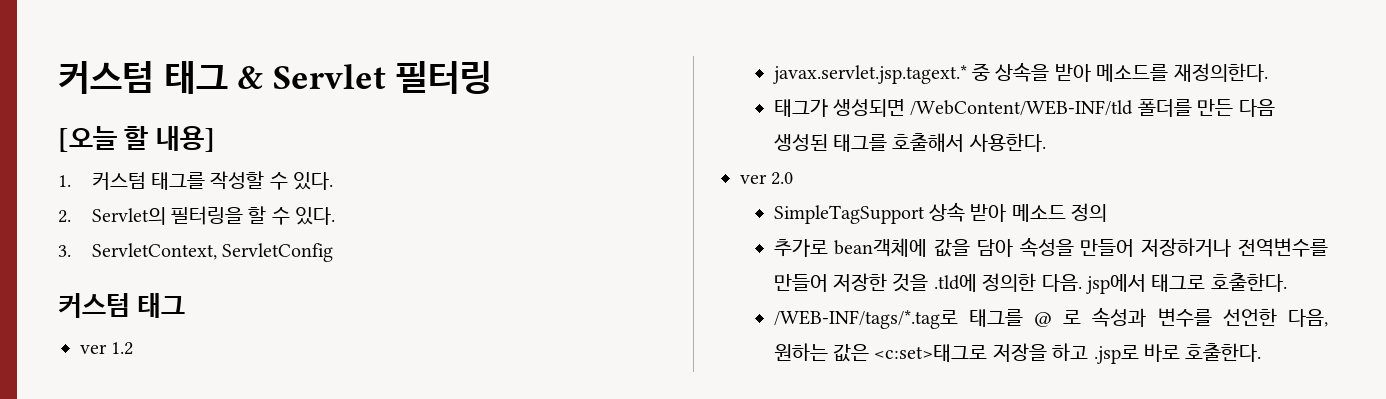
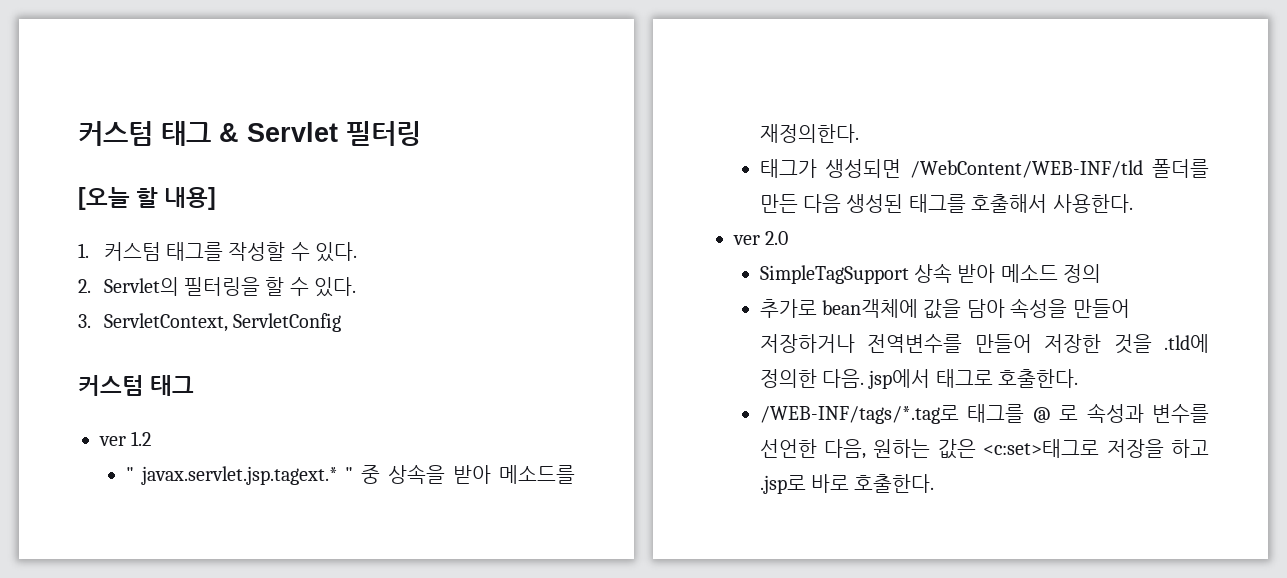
[772,65,967,84] javax.servlet.jsp.tagext.* -> [125,466,354,485] " javax.servlet.jsp.tagext.* "

